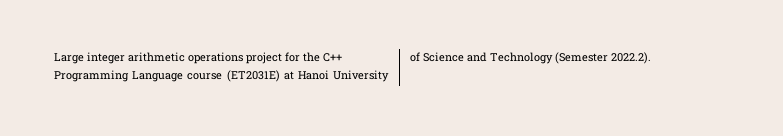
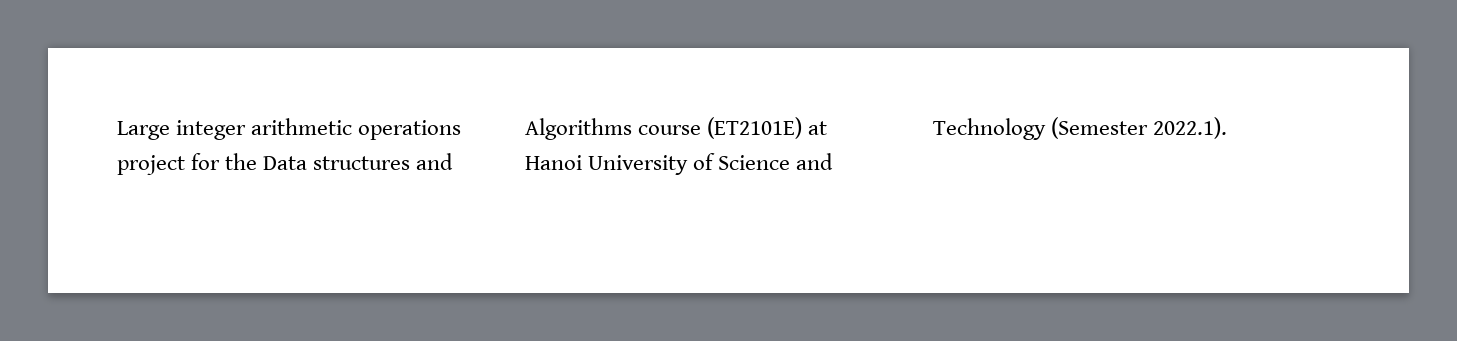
[323,53,342,62] [54,70,280,82] C++ Programming Language course (ET2031E) -> [263,153,454,170] [525,117,803,140] Data structures and Algorithms course (ET2101E)
[611,52,651,64] 2022.2). -> [1153,117,1228,139] 2022.1).

